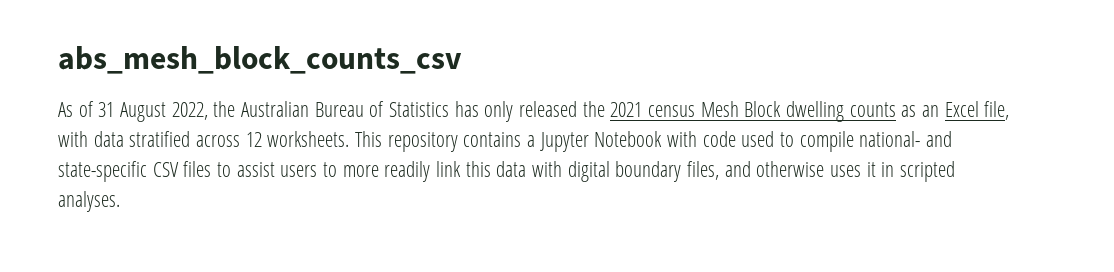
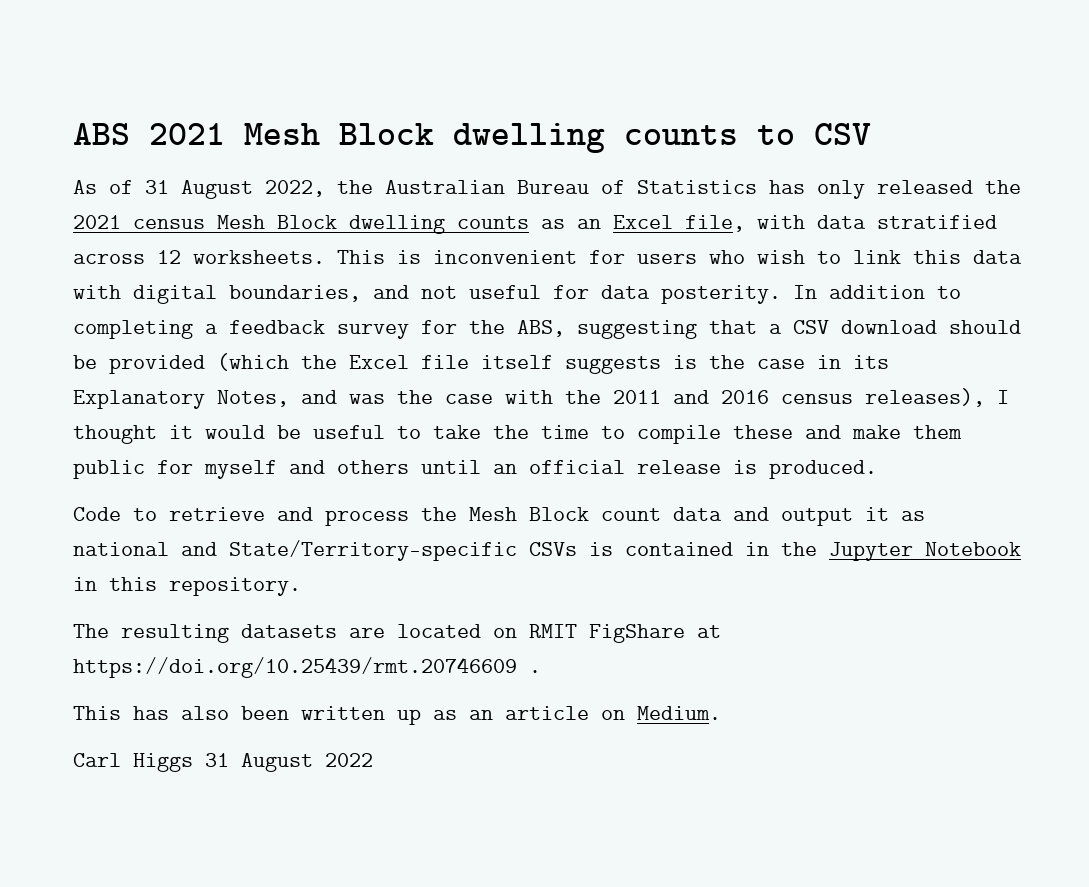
[58,46,462,74] abs_mesh_block_counts_csv -> [73,123,871,153] ABS 2021 Mesh Block dwelling counts to CSV
[387,131,953,152] [58,161,431,182] repository contains a Jupyter Notebook with code used to compile national- and state-specific CSV files to assist users to more readily -> [397,250,841,264] is inconvenient for users who wish to
[615,161,956,182] [58,191,120,212] boundary files, and otherwise uses it in scripted analyses. -> [229,285,961,304] [73,320,1021,339] [73,353,889,374] [73,388,1009,409] [73,425,962,444] [73,460,877,479] [73,507,925,526] [73,540,1021,561] [73,577,301,596] [73,624,721,643] [73,657,541,678] [73,706,721,725] [73,753,373,772] boundaries, and not useful for data posterity. In addition to completing a feedback survey for the ABS, suggesting that a CSV download should be provided (which the Excel file itself suggests is the case in its Explanatory Notes, and was the case with the 2011 and 2016 census releases), I thought it would be useful to take the time to compile these and make them public for myself and others until an official release is produced. // Code to retrieve and process the Mesh Block count data and output it as national and State/Territory-specific CSVs is contained in the Jupyter Notebook in this repository. // The resulting datasets are located on RMIT FigShare at https://doi.org/10.25439/rmt.20746609 . // This has also been written up as an article on Medium. // Carl Higgs 31 August 2022

